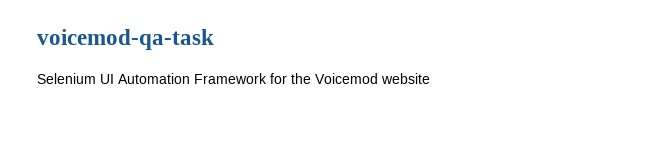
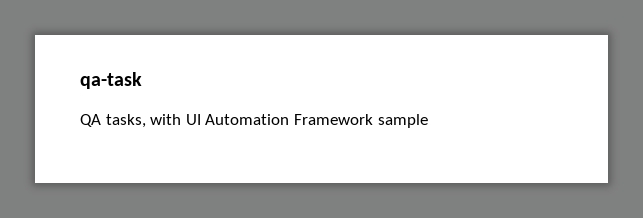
[37,29,214,50] [37,73,430,84] voicemod-qa-task // Selenium UI Automation Framework for the Voicemod website -> [80,72,142,89] [80,114,428,128] qa-task // QA tasks, with UI Automation Framework sample

